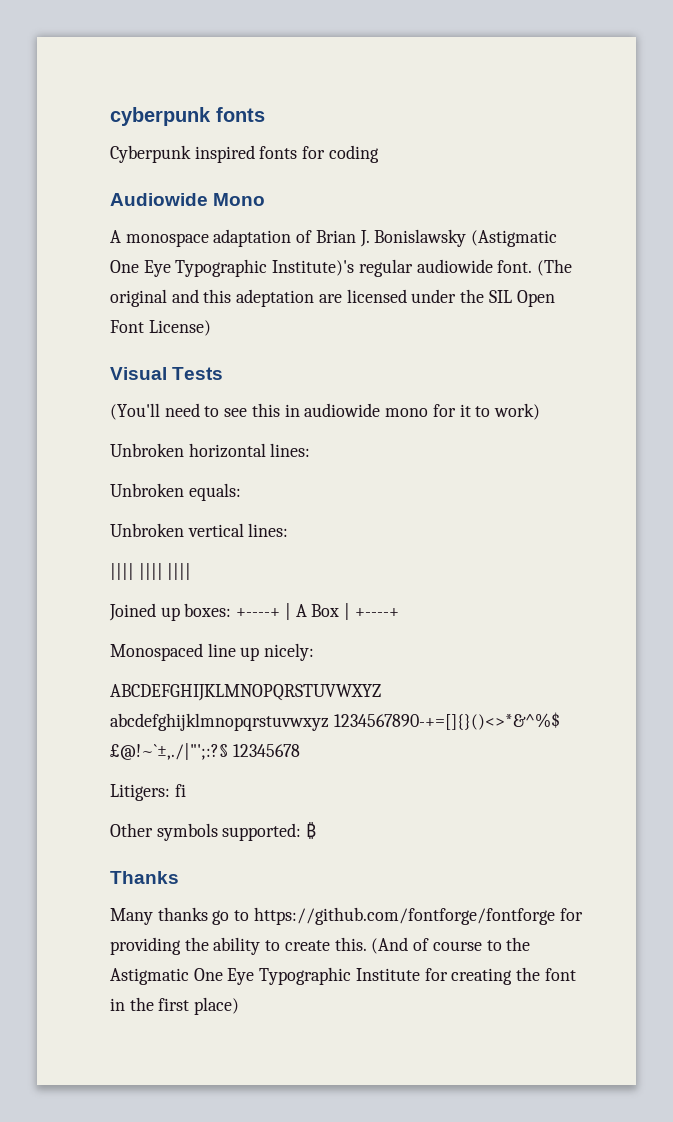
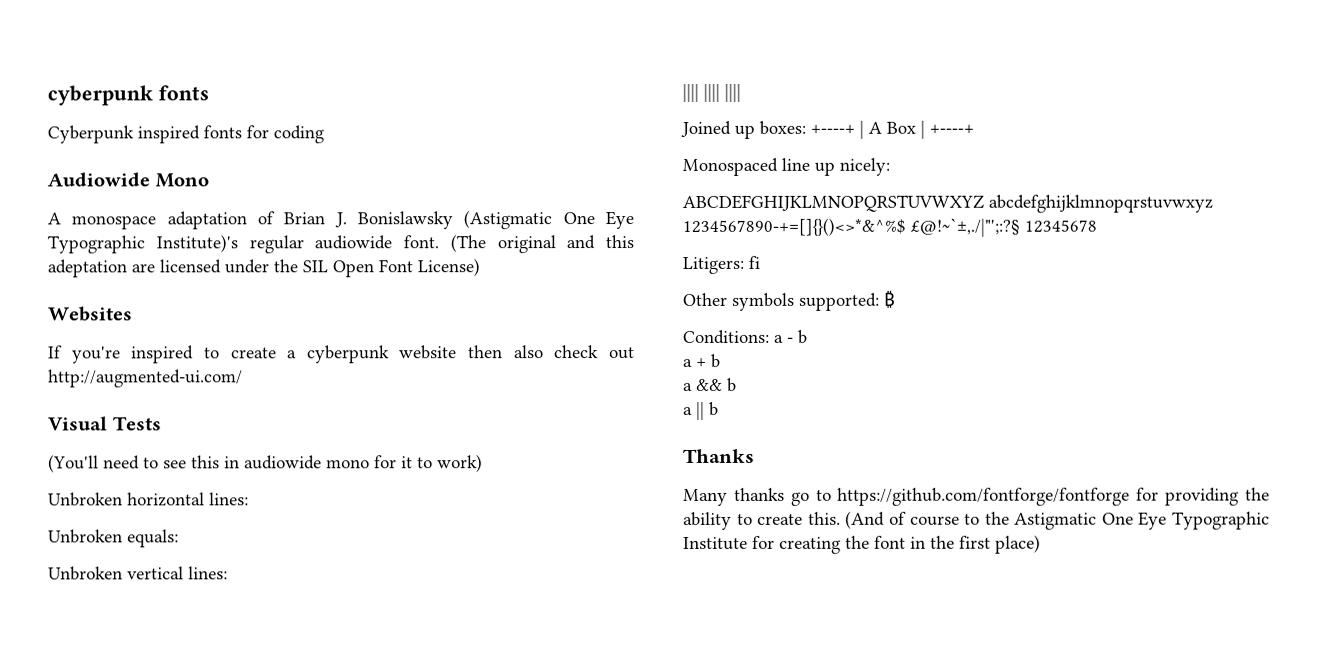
(211, 328) none -> [47,306,132,322] [48,345,635,364] [48,369,243,388] // Websites // If you're inspired to create a cyberpunk website then also check out http://augmented-ui.com/
(317, 830) none -> [683,329,808,344] [683,353,721,368] [683,377,737,392] [683,401,719,420] // Conditions: a - b // a + b // a && b // a || b

